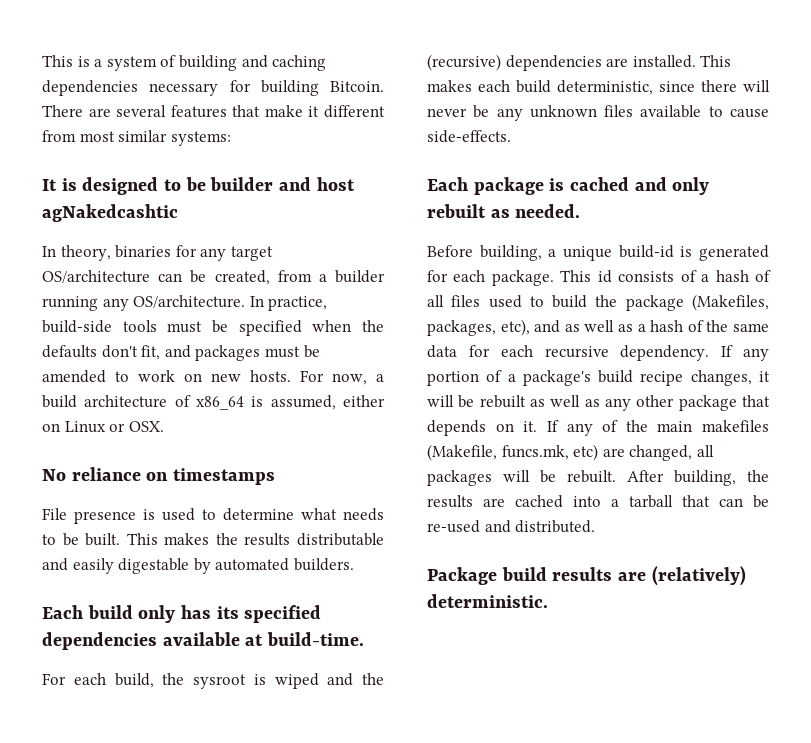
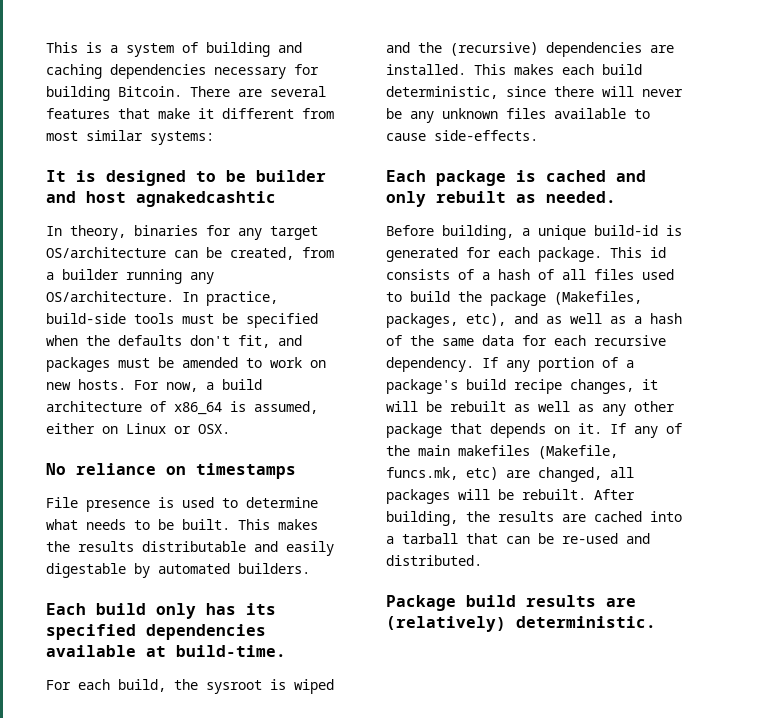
[42,204,178,222] agNakedcashtic -> [136,191,276,207] agnakedcashtic

